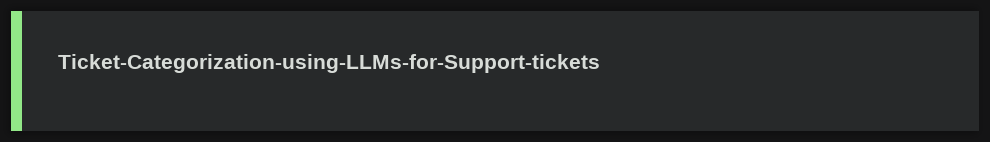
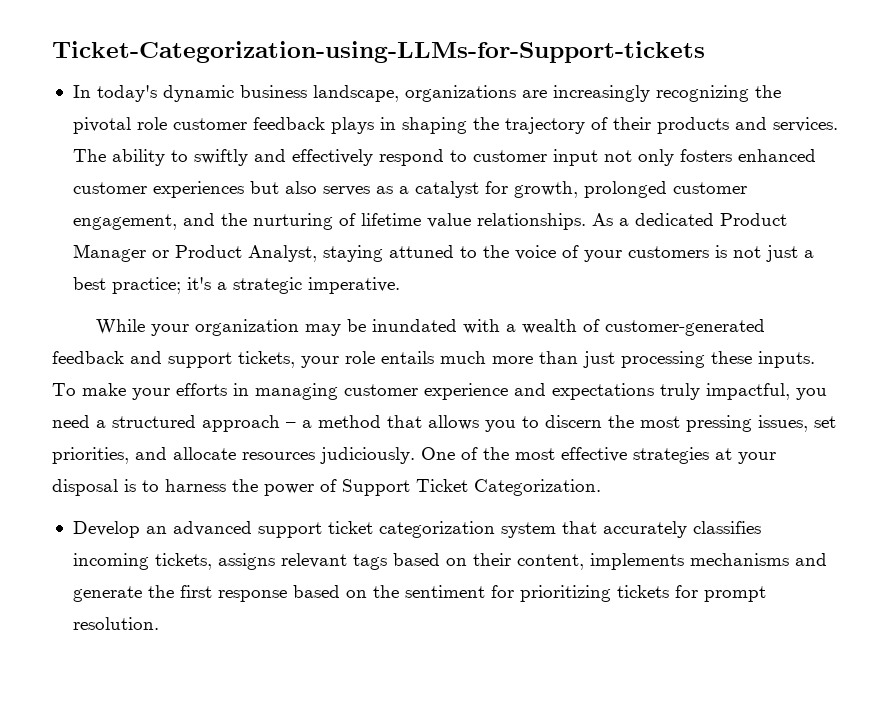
(600, 63) none -> [72,85,781,102] [72,117,838,134] [72,149,816,166] [72,181,747,198] [72,213,787,230] [72,244,814,262] [72,277,400,294] [96,319,766,336] [52,351,815,368] [52,383,827,400] [52,415,836,432] [52,447,776,464] [52,479,601,496] [72,521,761,538] [72,553,827,570] [72,585,766,602] [72,617,159,630] // In today's dynamic business landscape, organizations are increasingly recognizing the pivotal role customer feedback plays in shaping the trajectory of their products and services. The ability to swiftly and effectively respond to customer input not only fosters enhanced customer experiences but also serves as a catalyst for growth, prolonged customer engagement, and the nurturing of lifetime value relationships. As a dedicated Product Manager or Product Analyst, staying attuned to the voice of your customers is not just a best practice; it's a strategic imperative. // While your organization may be inundated with a wealth of customer-generated feedback and support tickets, your role entails much more than just processing these inputs. To make your efforts in managing customer experience and expectations truly impactful, you need a structured approach – a method that allows you to discern the most pressing issues, set priorities, and allocate resources judiciously. One of the most effective strategies at your disposal is to harness the power of Support Ticket Categorization. // Develop an advanced support ticket categorization system that accurately classifies incoming tickets, assigns relevant tags based on their content, implements mechanisms and generate the first response based on the sentiment for prioritizing tickets for prompt resolution.

